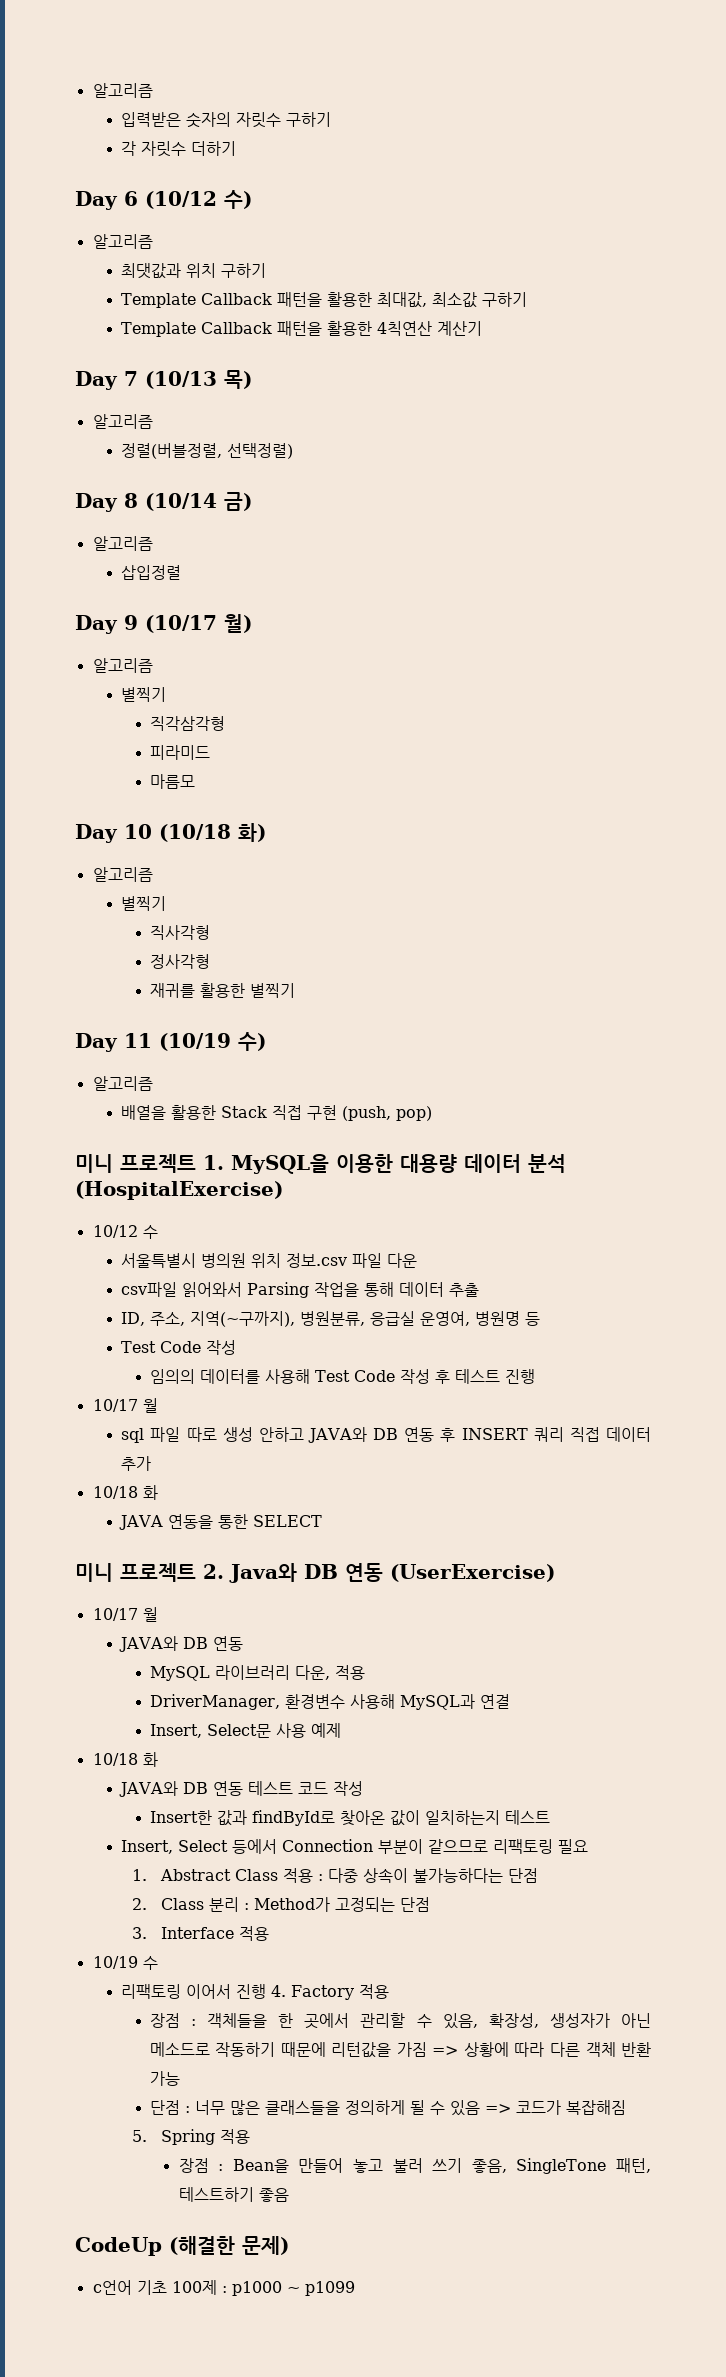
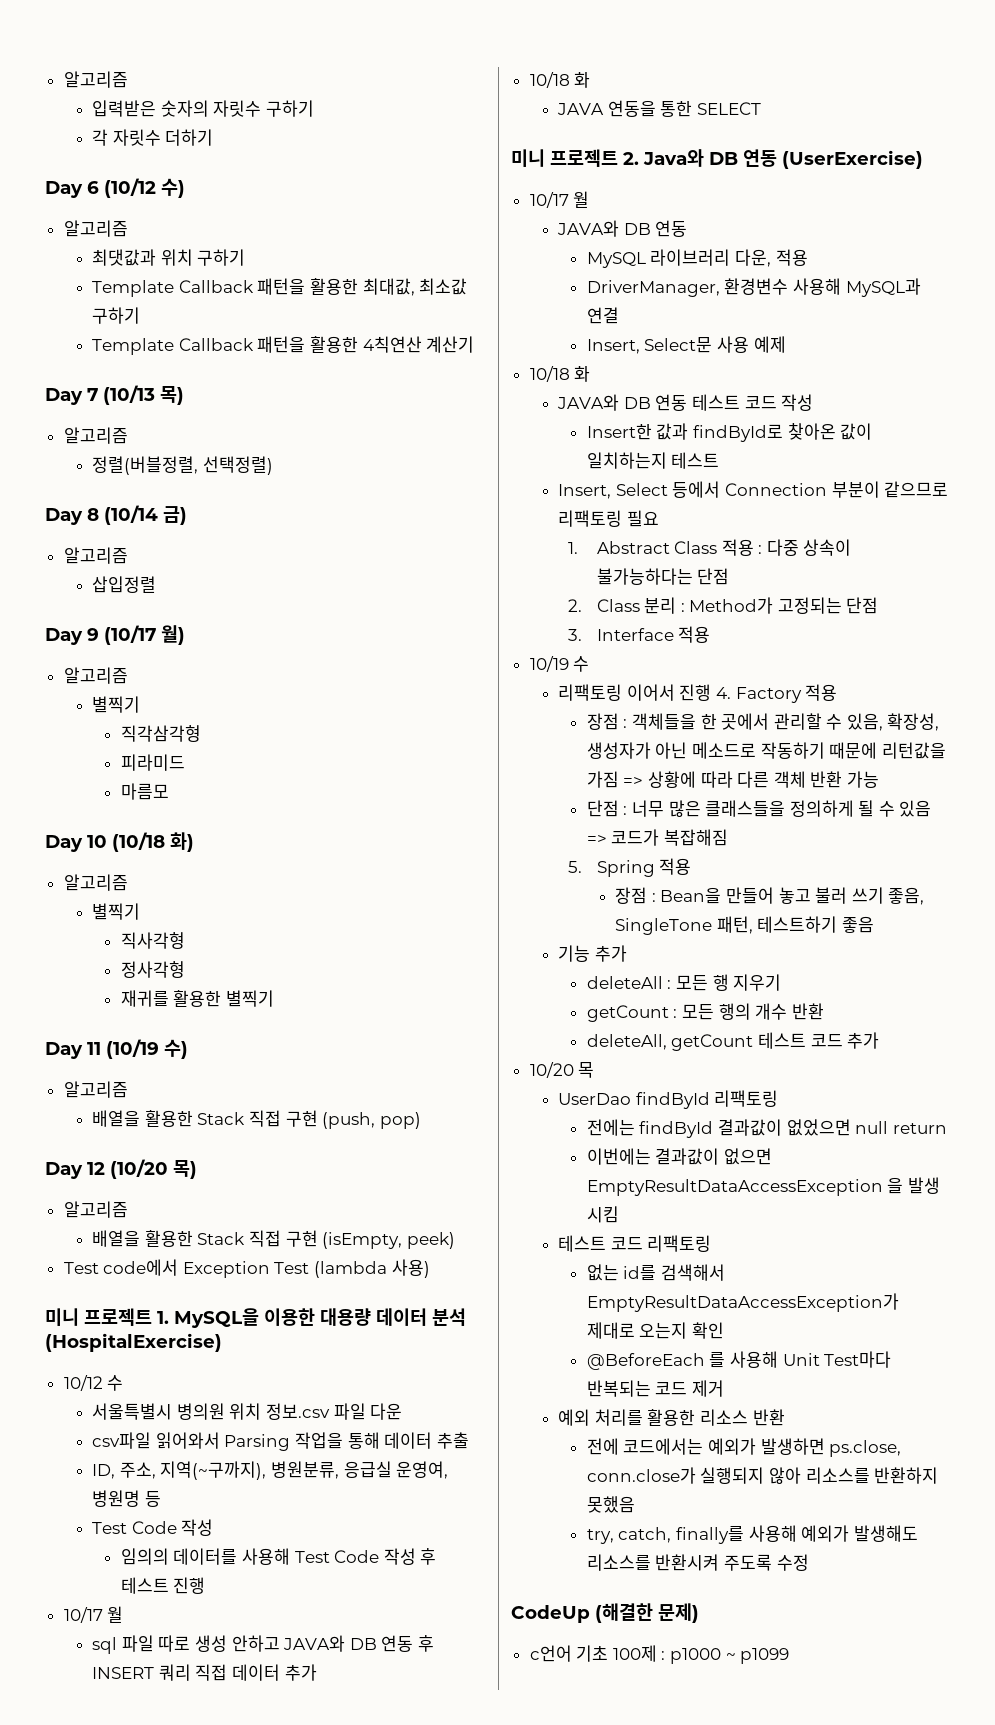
(433, 1113) none -> [45,1159,197,1179] [63,1201,128,1218] [92,1230,455,1249] [63,1259,430,1278] // Day 12 (10/20 목) // 알고리즘 // 배열을 활용한 Stack 직접 구현 (isEmpty, peek) // Test code에서 Exception Test (lambda 사용)
(289, 2195) none -> [558,945,627,962] [586,974,782,991] [586,1003,824,1022] [586,1032,880,1051] [529,1062,595,1078] [558,1090,779,1109] [586,1119,947,1138] [586,1148,772,1165] [586,1177,940,1196] [586,1206,619,1223] [558,1235,712,1252] [586,1264,725,1281] [586,1293,899,1312] [586,1322,724,1339] [586,1351,892,1370] [586,1380,724,1397] [558,1409,785,1426] [586,1438,902,1457] [586,1467,939,1484] [586,1496,635,1513] [586,1525,918,1544] [586,1554,809,1571] // 기능 추가 // deleteAll : 모든 행 지우기 // getCount : 모든 행의 개수 반환 // deleteAll, getCount 테스트 코드 추가 // 10/20 목 // UserDao findById 리팩토링 // 전에는 findById 결과값이 없었으면 null return // 이번에는 결과값이 없으면 EmptyResultDataAccessException 을 발생 시킴 // 테스트 코드 리팩토링 // 없는 id를 검색해서 EmptyResultDataAccessException가 제대로 오는지 확인 // @BeforeEach 를 사용해 Unit Test마다 반복되는 코드 제거 // 예외 처리를 활용한 리소스 반환 // 전에 코드에서는 예외가 발생하면 ps.close, conn.close가 실행되지 않아 리소스를 반환하지 못했음 // try, catch, finally를 사용해 예외가 발생해도 리소스를 반환시켜 주도록 수정

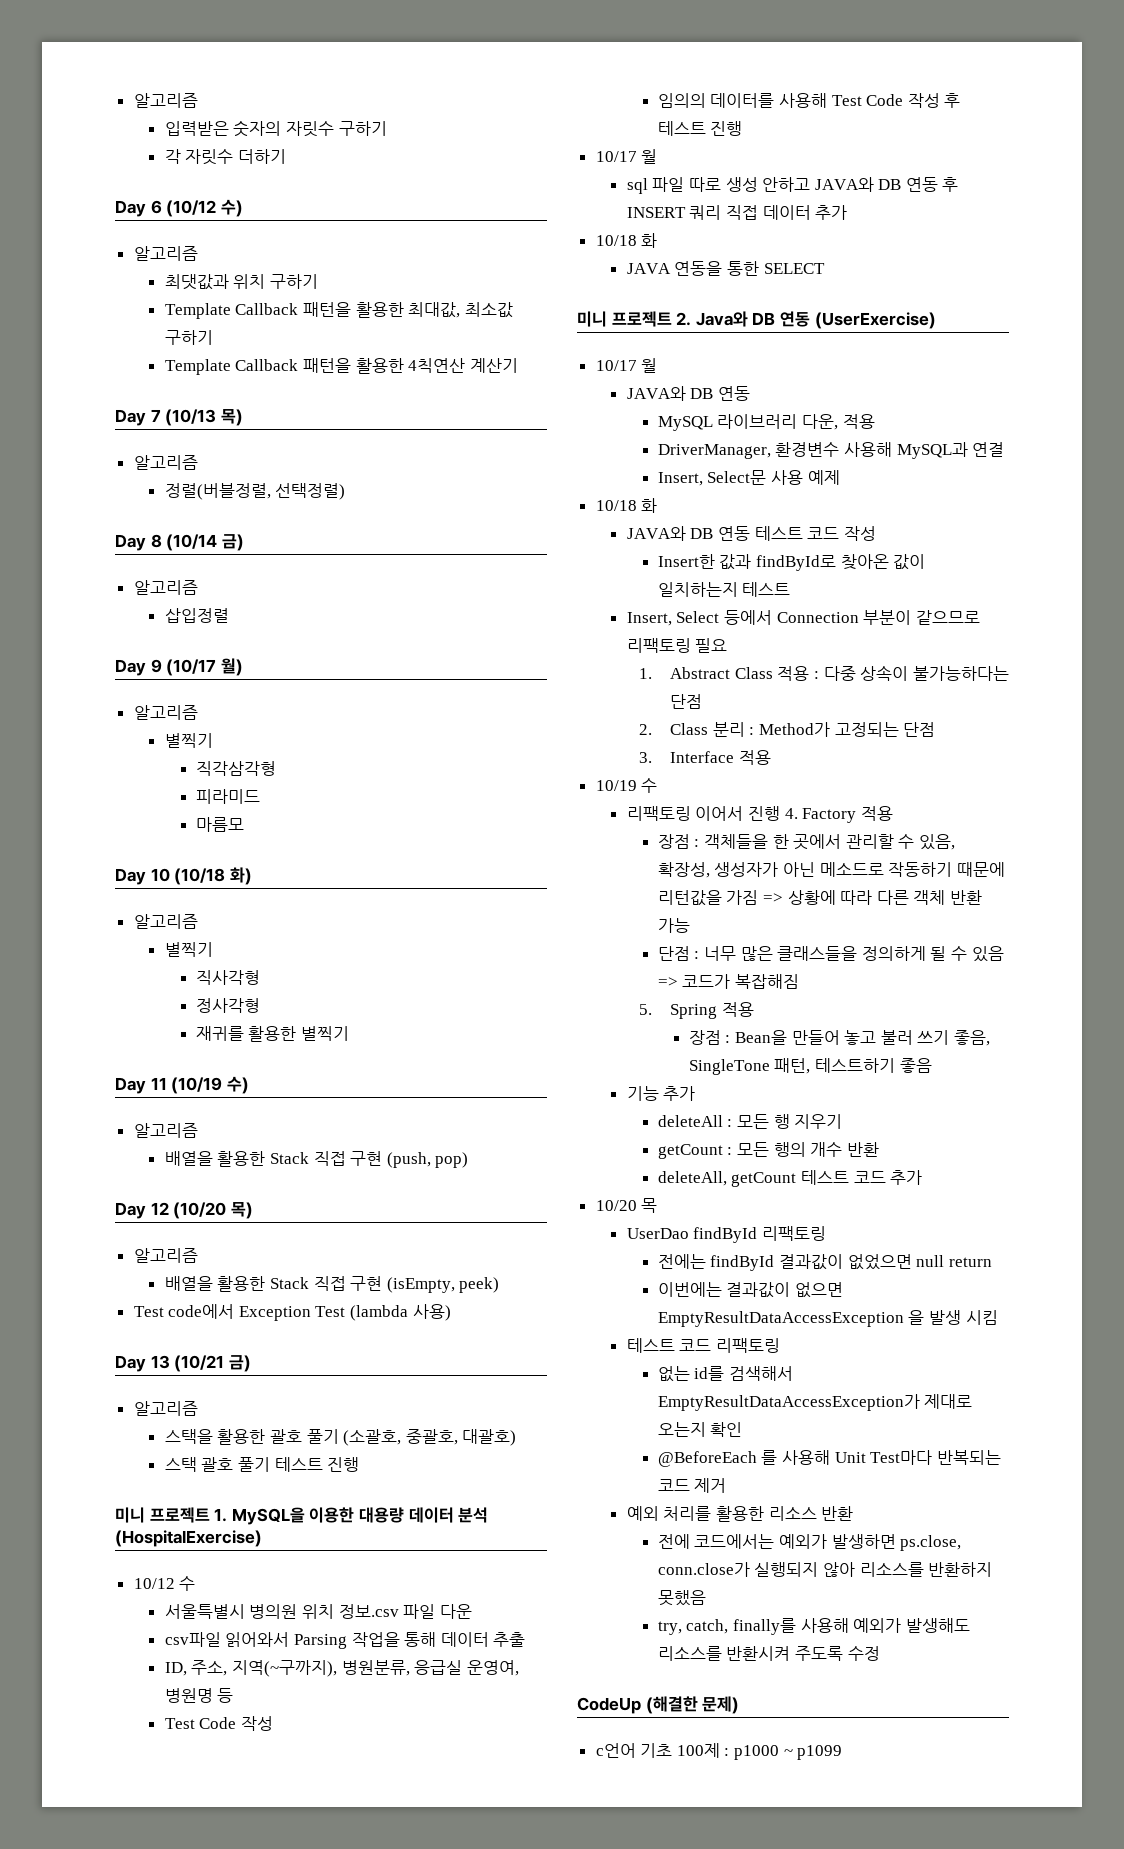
(430, 1268) none -> [115,1355,251,1372] [133,1401,198,1416] [164,1429,517,1446] [164,1457,360,1472] // Day 13 (10/21 금) // 알고리즘 // 스택을 활용한 괄호 풀기 (소괄호, 중괄호, 대괄호) // 스택 괄호 풀기 테스트 진행

